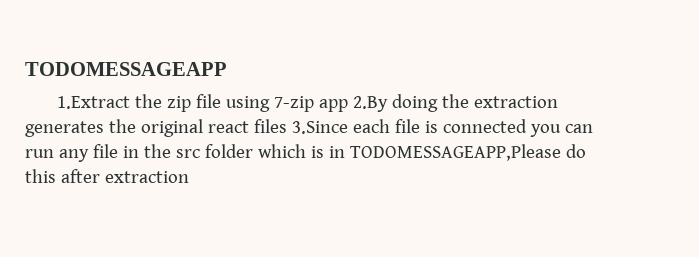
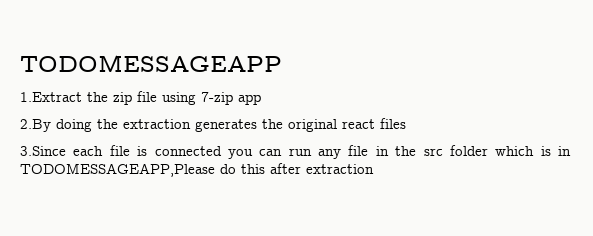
(349, 105) none -> (261, 99) //
(287, 126) none -> (406, 123) //

